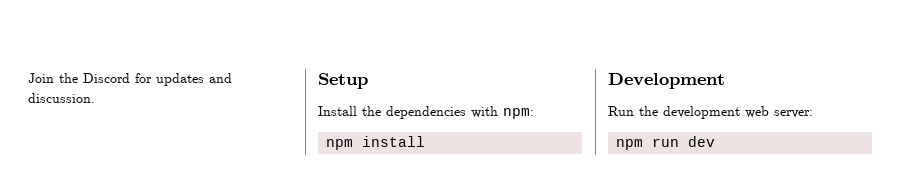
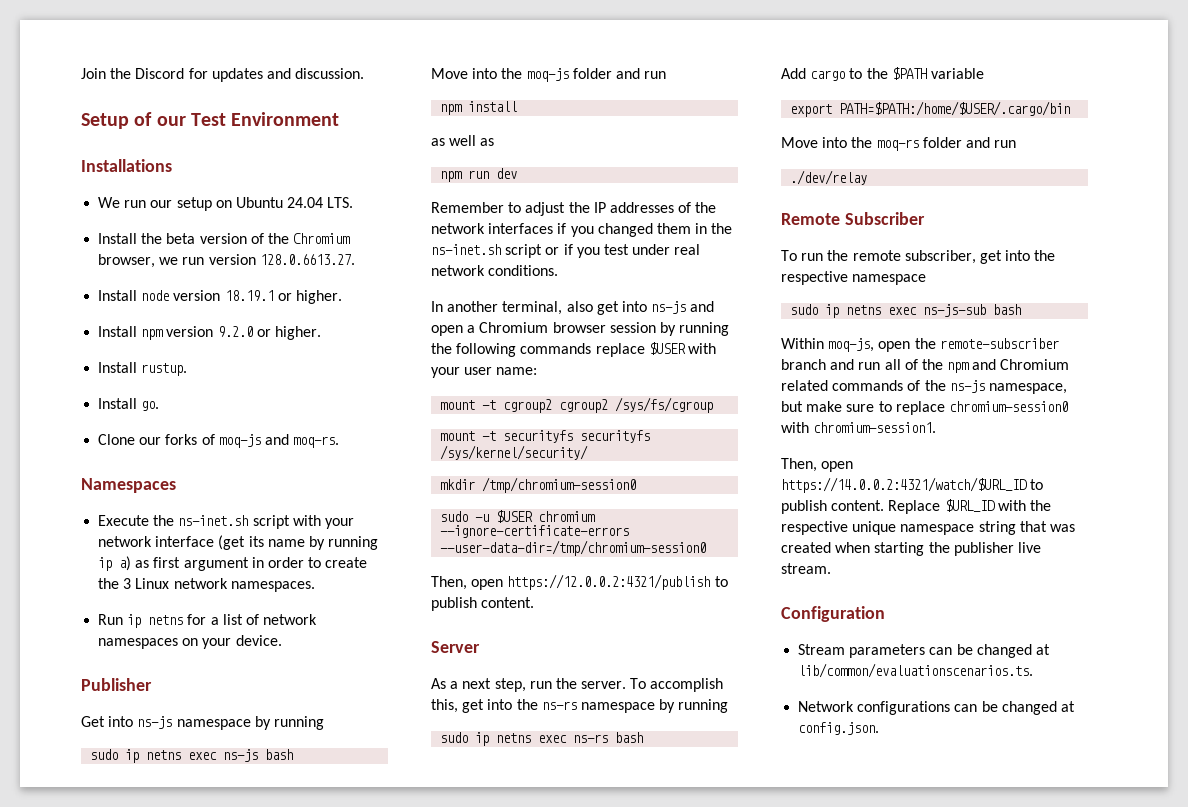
[318,106,534,119] [326,136,426,150] [608,73,725,89] [608,106,813,119] [616,136,716,150] // Install the dependencies with npm: // npm install // Development // Run the development web server: // npm run dev -> [134,112,340,126] [81,159,172,172] [98,197,354,211] [98,233,351,244] [98,254,355,268] [98,290,342,304] [98,326,321,340] [98,362,188,376] [98,398,160,411] [98,434,340,448] [81,478,176,493] [98,515,354,529] [98,535,379,550] [98,556,368,571] [98,578,315,592] [98,614,318,628] [98,635,282,649] [81,678,152,691] [81,716,324,730] [90,749,294,763] [431,68,667,82] [440,101,518,115] [431,135,495,146] [440,168,518,182] [431,202,717,216] [431,223,733,237] [431,244,701,258] [431,265,559,276] [431,301,715,315] [431,322,730,336] [431,342,716,357] [431,367,538,378] [440,397,714,413] [440,430,651,443] [440,445,589,460] [440,477,637,493] [440,510,596,523] [440,525,630,538] [440,540,707,556] [431,574,728,590] [431,597,535,611] [431,641,480,653] [431,678,724,692] [431,699,729,713] [440,732,644,746] [781,67,984,81] [790,101,1071,117] [781,137,1017,151] [790,170,868,185] [781,212,925,225] [781,250,1056,264] [781,271,927,285] [790,304,1022,318] [781,338,1059,352] [781,359,1070,373] [781,380,1067,394] [781,401,1068,415] [781,422,937,433] [781,458,854,472] [781,477,1044,493] [781,499,1051,514] [781,521,1075,535] [781,542,1041,556] [781,563,831,574] [781,606,885,622] [798,644,1050,658] [798,663,1034,678] [798,701,1075,715] [798,722,880,735] of our Test Environment // Installations // We run our setup on Ubuntu 24.04 LTS. // Install the beta version of the Chromium browser, we run version 128.0.6613.27. // Install node version 18.19.1 or higher. // Install npm version 9.2.0 or higher. // Install rustup. // Install go. // Clone our forks of moq-js and moq-rs. // Namespaces // Execute the ns-inet.sh script with your network interface (get its name by running ip a) as first argument in order to create the 3 Linux network namespaces. // Run ip netns for a list of network namespaces on your device. // Publisher // Get into ns-js namespace by running // sudo ip netns exec ns-js bash // Move into the moq-js folder and run // npm install // as well as // npm run dev // Remember to adjust the IP addresses of the network interfaces if you changed them in the ns-inet.sh script or if you test under real network conditions. // In another terminal, also get into ns-js and open a Chromium browser session by running the following commands replace $USER with your user name: // mount -t cgroup2 cgroup2 /sys/fs/cgroup // mount -t securityfs securityfs /sys/kernel/security/ // mkdir /tmp/chromium-session0 // sudo -u $USER chromium --ignore-certificate-errors --user-data-dir=/tmp/chromium-session0 // Then, open https://12.0.0.2:4321/publish to publish content. // Server // As a next step, run the server. To accomplish this, get into the ns-rs namespace by running // sudo ip netns exec ns-rs bash // Add cargo to the $PATH variable // export PATH=$PATH:/home/$USER/.cargo/bin // Move into the moq-rs folder and run // ./dev/relay // Remote Subscriber // To run the remote subscriber, get into the respective namespace // sudo ip netns exec ns-js-sub bash // Within moq-js, open the remote-subscriber branch and run all of the npm and Chromium related commands of the ns-js namespace, but make sure to replace chromium-session0 with chromium-session1. // Then, open https://14.0.0.2:4321/watch/$URL_ID to publish content. Replace $URL_ID with the respective unique namespace string that was created when starting the publisher live stream. // Configuration // Stream parameters can be changed at lib/common/evaluationscenarios.ts. // Network configurations can be changed at config.json.

